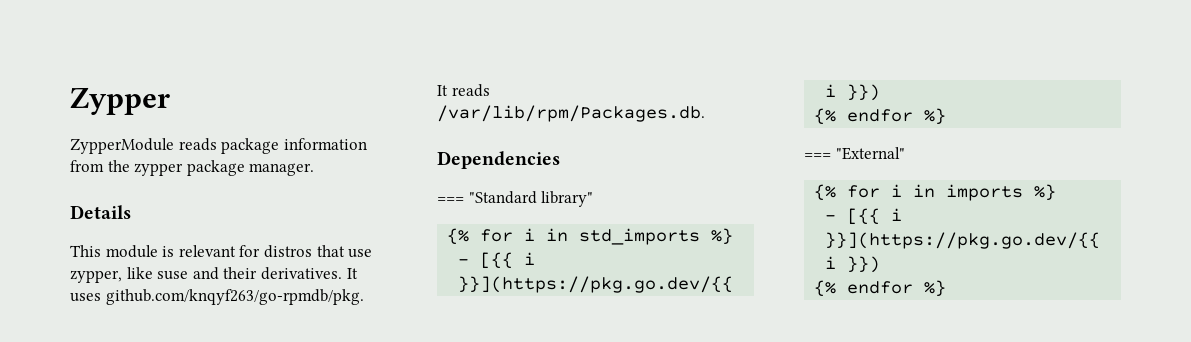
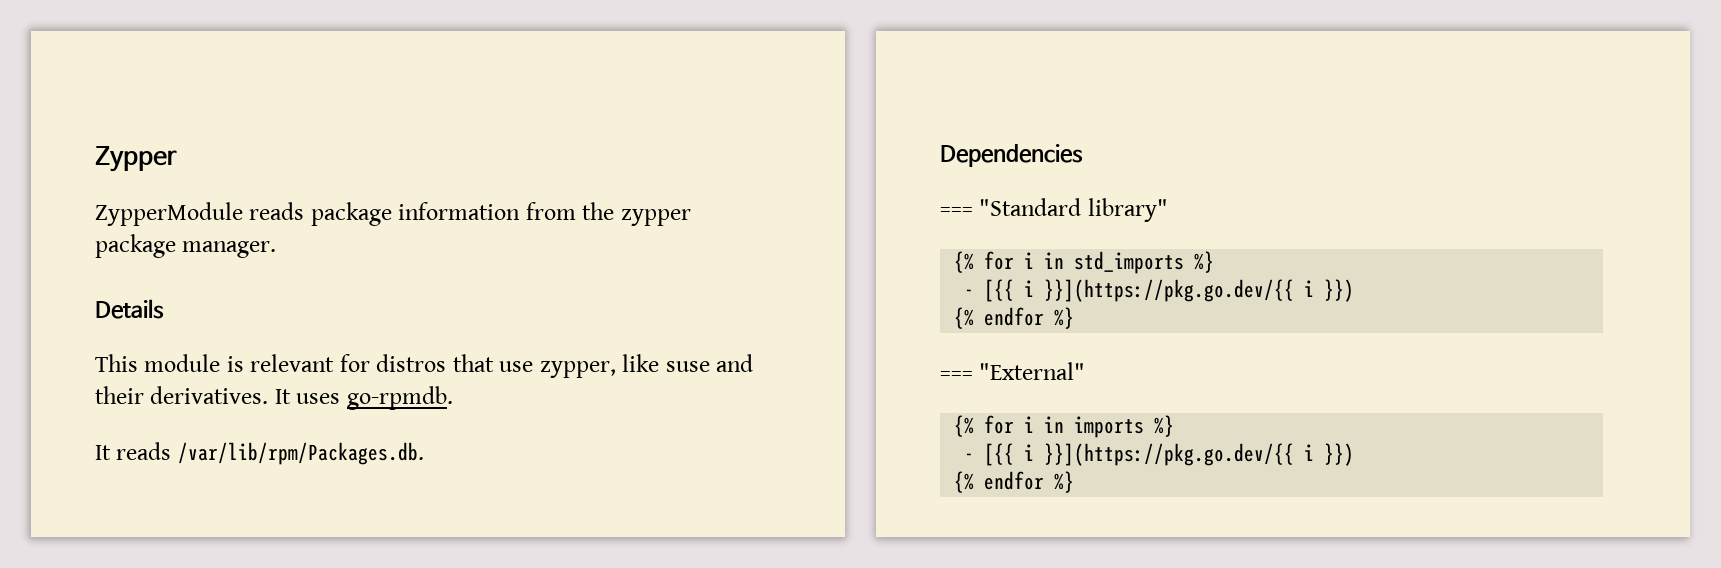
[105,289,364,305] github.com/knqyf263/go-rpmdb/pkg. -> [346,386,453,410] go-rpmdb.

